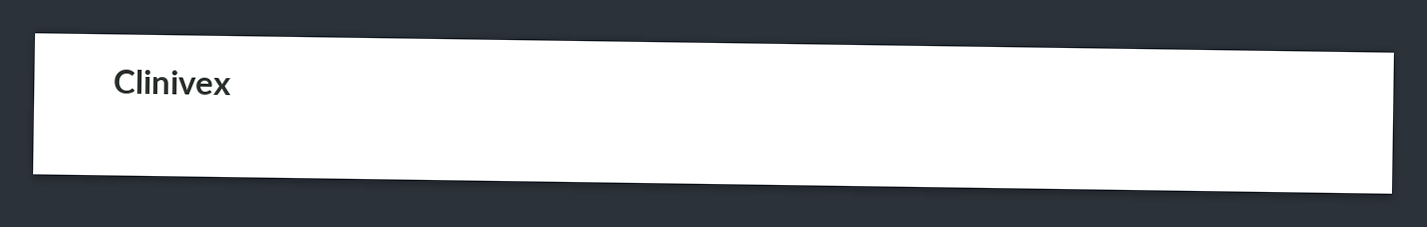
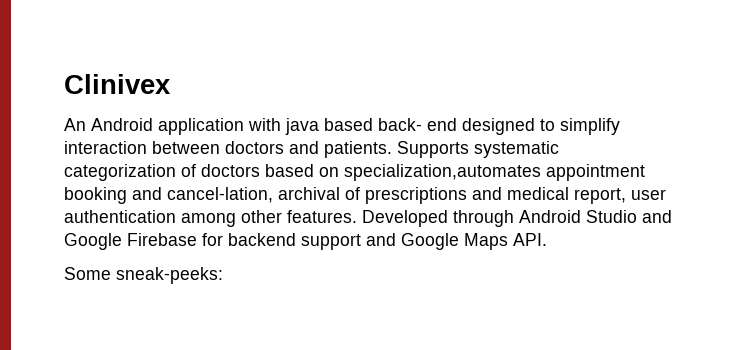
(232, 82) none -> [64,118,620,135] [64,141,559,158] [64,164,645,181] [64,187,666,204] [64,210,672,227] [64,233,547,250] [64,267,223,284] // An Android application with java based back- end designed to simplify interaction between doctors and patients. Supports systematic categorization of doctors based on specialization,automates appointment booking and cancel-lation, archival of prescriptions and medical report, user authentication among other features. Developed through Android Studio and Google Firebase for backend support and Google Maps API. // Some sneak-peeks:

